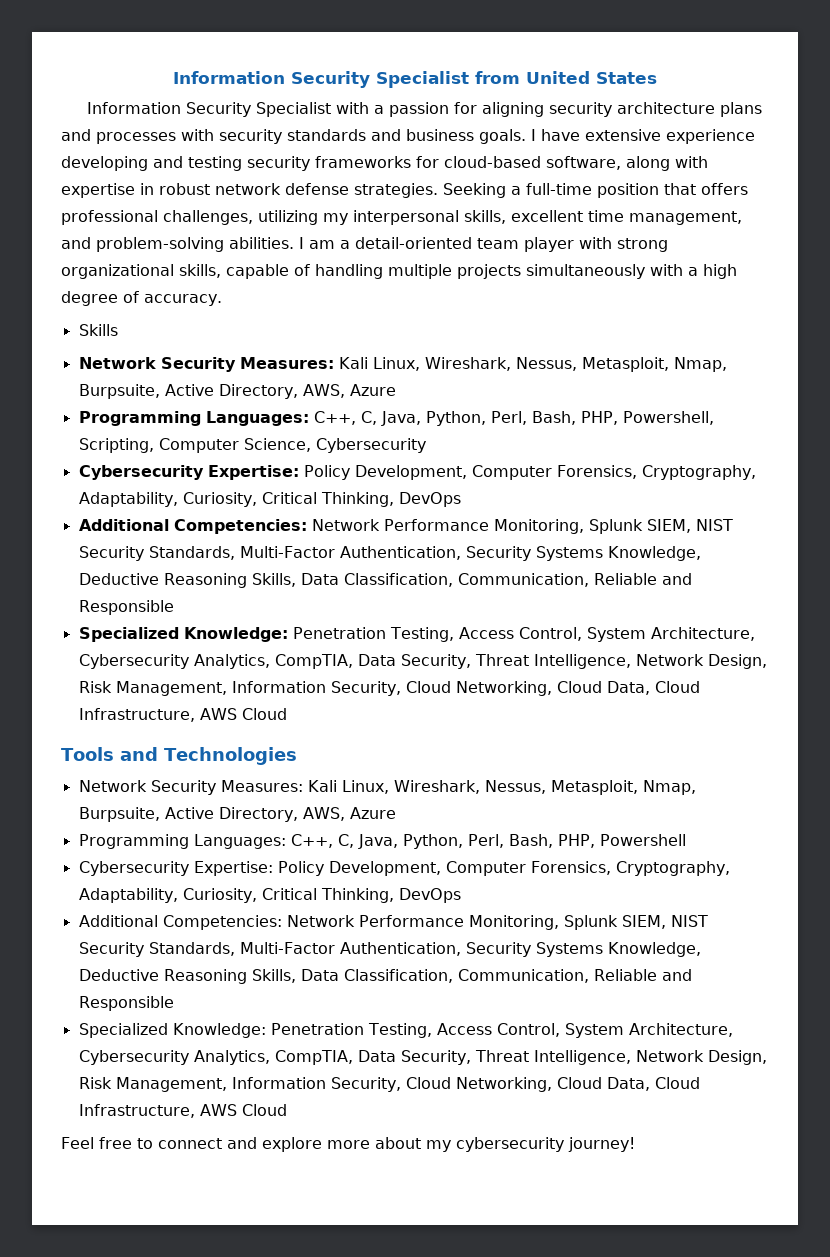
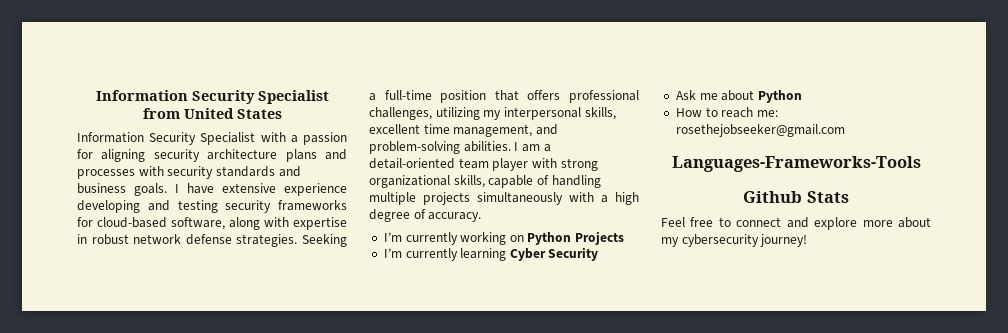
[78,324,118,336] [78,357,727,372] [78,384,396,399] [78,411,714,426] [78,438,426,453] [78,465,756,480] [78,492,461,507] [78,519,733,534] [78,546,701,561] [78,573,692,588] [78,600,174,615] [78,627,755,642] [78,654,767,669] [78,681,700,696] [78,708,287,722] [61,747,297,765] [78,780,696,795] [78,807,396,822] [78,834,686,849] [78,861,730,876] [78,888,461,903] [78,915,708,930] [78,942,701,957] [78,969,692,984] [78,996,174,1011] [78,1023,733,1038] [78,1050,767,1065] [78,1077,700,1092] [78,1104,287,1118] Skills // Network Security Measures: Kali Linux, Wireshark, Nessus, Metasploit, Nmap, Burpsuite, Active Directory, AWS, Azure // Programming Languages: C++, C, Java, Python, Perl, Bash, PHP, Powershell, Scripting, Computer Science, Cybersecurity // Cybersecurity Expertise: Policy Development, Computer Forensics, Cryptography, Adaptability, Curiosity, Critical Thinking, DevOps // Additional Competencies: Network Performance Monitoring, Splunk SIEM, NIST Security Standards, Multi-Factor Authentication, Security Systems Knowledge, Deductive Reasoning Skills, Data Classification, Communication, Reliable and Responsible // Specialized Knowledge: Penetration Testing, Access Control, System Architecture, Cybersecurity Analytics, CompTIA, Data Security, Threat Intelligence, Network Design, Risk Management, Information Security, Cloud Networking, Cloud Data, Cloud Infrastructure, AWS Cloud // Tools and Technologies // Network Security Measures: Kali Linux, Wireshark, Nessus, Metasploit, Nmap, Burpsuite, Active Directory, AWS, Azure // Programming Languages: C++, C, Java, Python, Perl, Bash, PHP, Powershell // Cybersecurity Expertise: Policy Development, Computer Forensics, Cryptography, Adaptability, Curiosity, Critical Thinking, DevOps // Additional Competencies: Network Performance Monitoring, Splunk SIEM, NIST Security Standards, Multi-Factor Authentication, Security Systems Knowledge, Deductive Reasoning Skills, Data Classification, Communication, Reliable and Responsible // Specialized Knowledge: Penetration Testing, Access Control, System Architecture, Cybersecurity Analytics, CompTIA, Data Security, Threat Intelligence, Network Design, Risk Management, Information Security, Cloud Networking, Cloud Data, Cloud Infrastructure, AWS Cloud -> [383,231,625,245] [383,247,599,261] [675,90,802,103] [675,107,778,118] [675,124,845,137] [671,156,921,172] [743,191,849,203] I’m currently working on Python Projects // I’m currently learning Cyber Security // Ask me about Python // How to reach me: rosethejobseeker@gmail.com // Languages-Frameworks-Tools // Github Stats

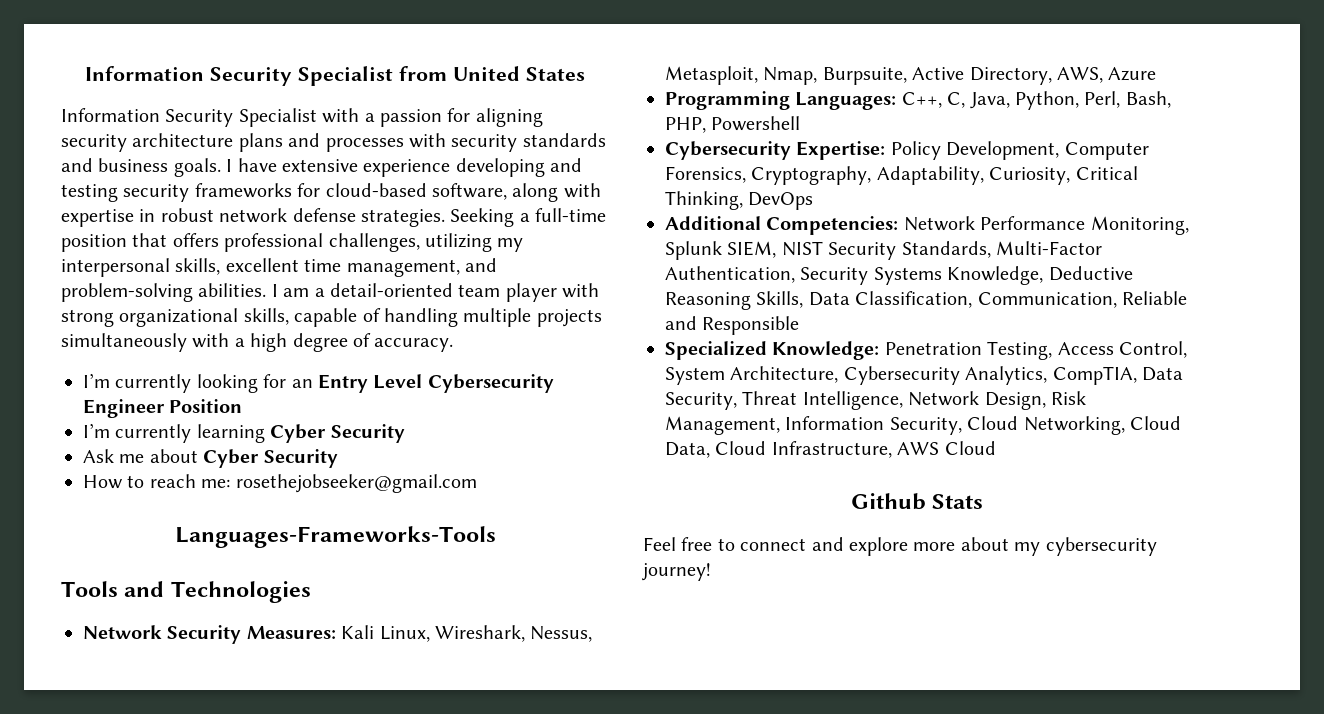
[460,231,625,245] working on Python Projects -> [196,374,554,393] [83,399,243,418] looking for an Entry Level Cybersecurity Engineer Position
[757,90,802,103] Python -> [203,449,338,468] Cyber Security
(921, 164) none -> [61,581,311,603] [83,625,593,644] [665,66,1157,85] [665,91,1171,110] [665,116,801,133] [665,141,1149,160] [665,166,1138,185] [665,191,814,210] [665,216,1189,235] [665,241,1102,260] [665,266,1133,285] [665,291,1187,310] [665,316,800,335] [665,341,1187,360] [665,366,1183,385] [665,391,1086,410] [665,416,1181,435] [665,441,996,458] // Tools and Technologies // Network Security Measures: Kali Linux, Wireshark, Nessus, Metasploit, Nmap, Burpsuite, Active Directory, AWS, Azure // Programming Languages: C++, C, Java, Python, Perl, Bash, PHP, Powershell // Cybersecurity Expertise: Policy Development, Computer Forensics, Cryptography, Adaptability, Curiosity, Critical Thinking, DevOps // Additional Competencies: Network Performance Monitoring, Splunk SIEM, NIST Security Standards, Multi-Factor Authentication, Security Systems Knowledge, Deductive Reasoning Skills, Data Classification, Communication, Reliable and Responsible // Specialized Knowledge: Penetration Testing, Access Control, System Architecture, Cybersecurity Analytics, CompTIA, Data Security, Threat Intelligence, Network Design, Risk Management, Information Security, Cloud Networking, Cloud Data, Cloud Infrastructure, AWS Cloud

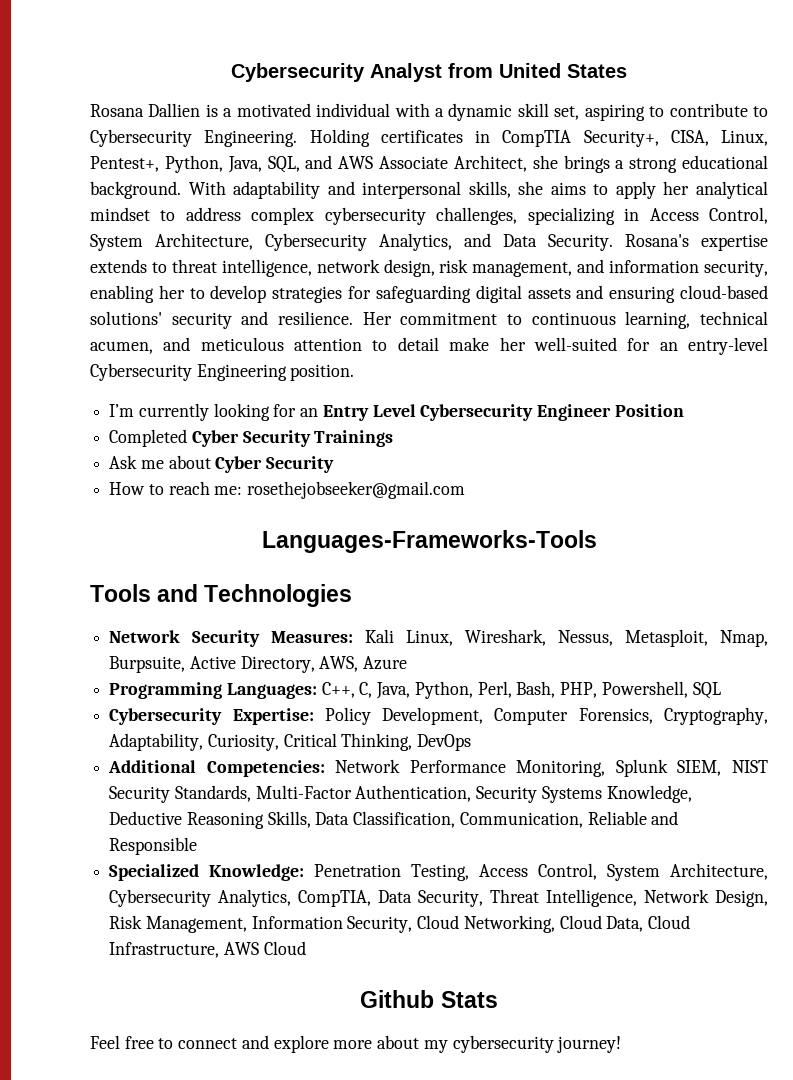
[85,66,394,86] Information Security Specialist -> [231,63,442,82] Cybersecurity Analyst
[61,108,543,127] [61,133,606,152] [61,158,583,177] [61,183,601,202] [61,208,607,227] [61,233,524,252] [61,258,497,277] [61,283,600,302] [61,308,602,327] [61,333,454,352] Information Security Specialist with a passion for aligning security architecture plans and processes with security standards and business goals. I have extensive experience developing and testing security frameworks for cloud-based software, along with expertise in robust network defense strategies. Seeking a full-time position that offers professional challenges, utilizing my interpersonal skills, excellent time management, and problem-solving abilities. I am a detail-oriented team player with strong organizational skills, capable of handling multiple projects simultaneously with a high degree of accuracy. -> [90,103,769,121] [90,129,768,147] [90,155,769,173] [90,181,768,199] [90,207,769,225] [90,233,768,251] [90,259,768,277] [90,285,768,303] [90,311,768,329] [90,337,769,355] [90,363,355,381] Rosana Dallien is a motivated individual with a dynamic skill set, aspiring to contribute to Cybersecurity Engineering. Holding certificates in CompTIA Security+, CISA, Linux, Pentest+, Python, Java, SQL, and AWS Associate Architect, she brings a strong educational background. With adaptability and interpersonal skills, she aims to apply her analytical mindset to address complex cybersecurity challenges, specializing in Access Control, System Architecture, Cybersecurity Analytics, and Data Security. Rosana's expertise extends to threat intelligence, network design, risk management, and information security, enabling her to develop strategies for safeguarding digital assets and ensuring cloud-based solutions' security and resilience. Her commitment to continuous learning, technical acumen, and meticulous attention to detail make her well-suited for an entry-level Cybersecurity Engineering position.
[83,423,405,443] I’m currently learning Cyber Security -> [109,429,394,447] Completed Cyber Security Trainings
[711,116,801,131] Powershell -> [601,681,721,699] Powershell, SQL

